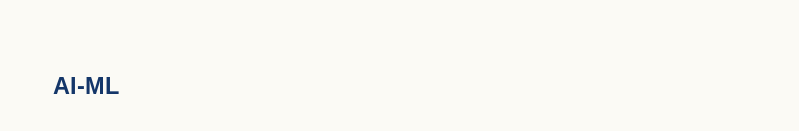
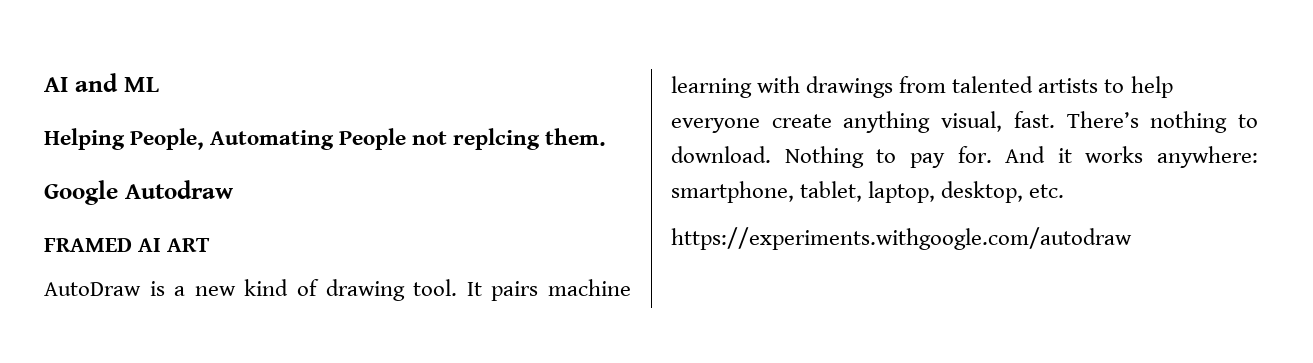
[53,77,119,94] AI-ML -> [44,73,159,92] [44,128,607,150] [44,180,233,205] [44,238,211,252] [44,279,632,301] [671,76,1173,98] [671,111,1258,133] [671,146,1258,168] [671,181,1065,203] [671,227,1132,250] AI and ML // Helping People, Automating People not replcing them. // Google Autodraw // FRAMED AI ART // AutoDraw is a new kind of drawing tool. It pairs machine learning with drawings from talented artists to help everyone create anything visual, fast. There’s nothing to download. Nothing to pay for. And it works anywhere: smartphone, tablet, laptop, desktop, etc. // https://experiments.withgoogle.com/autodraw

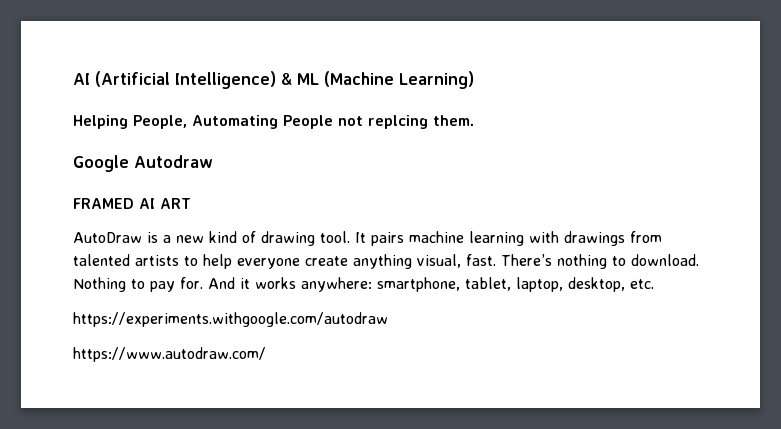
[44,73,118,92] AI and -> [73,71,292,89] AI (Artificial Intelligence) &
(159, 84) none -> [324,71,474,89] (Machine Learning)
(1132, 238) none -> [73,347,266,362] // https://www.autodraw.com/

